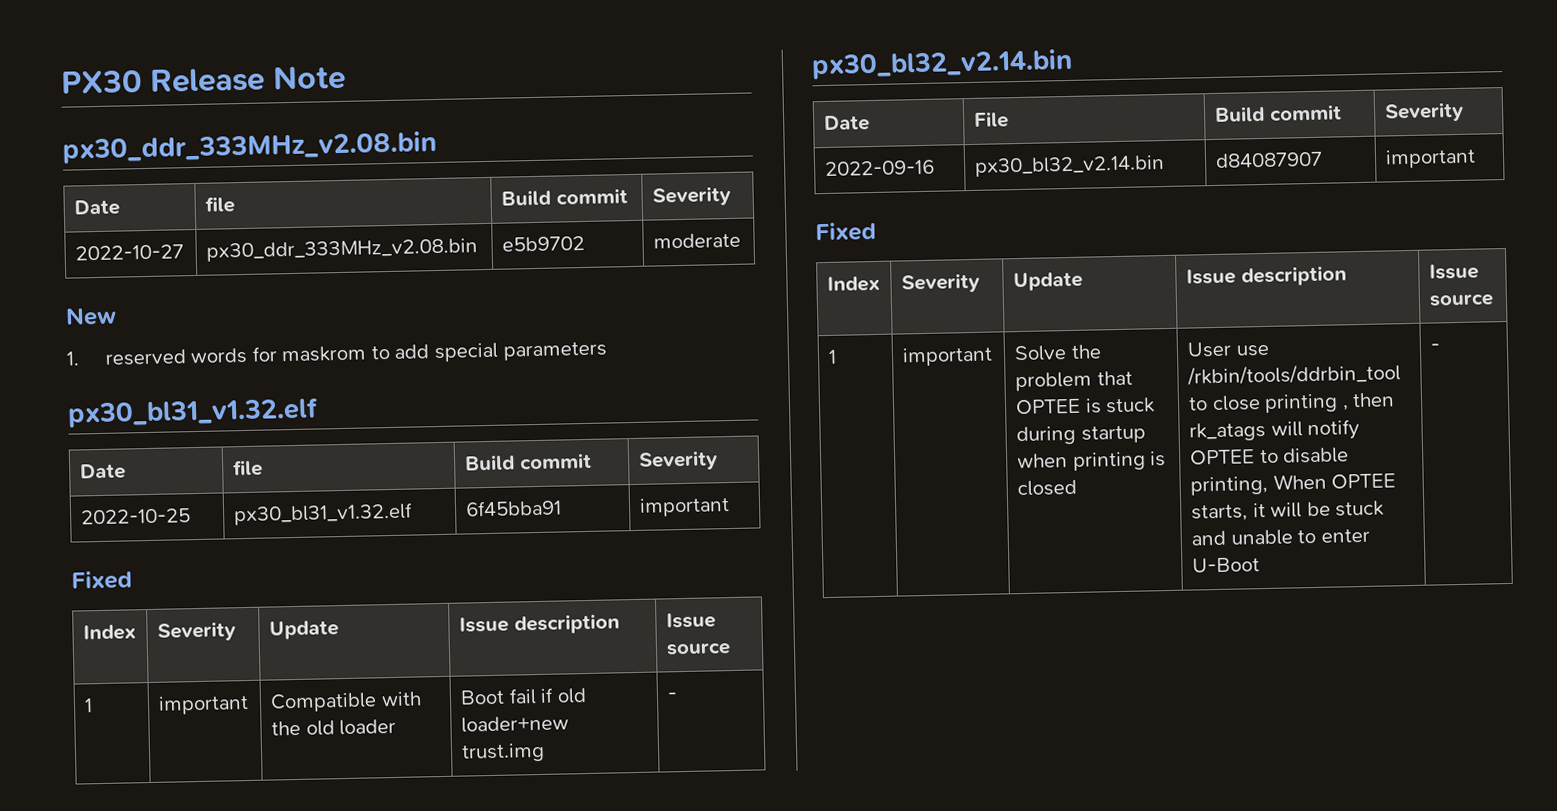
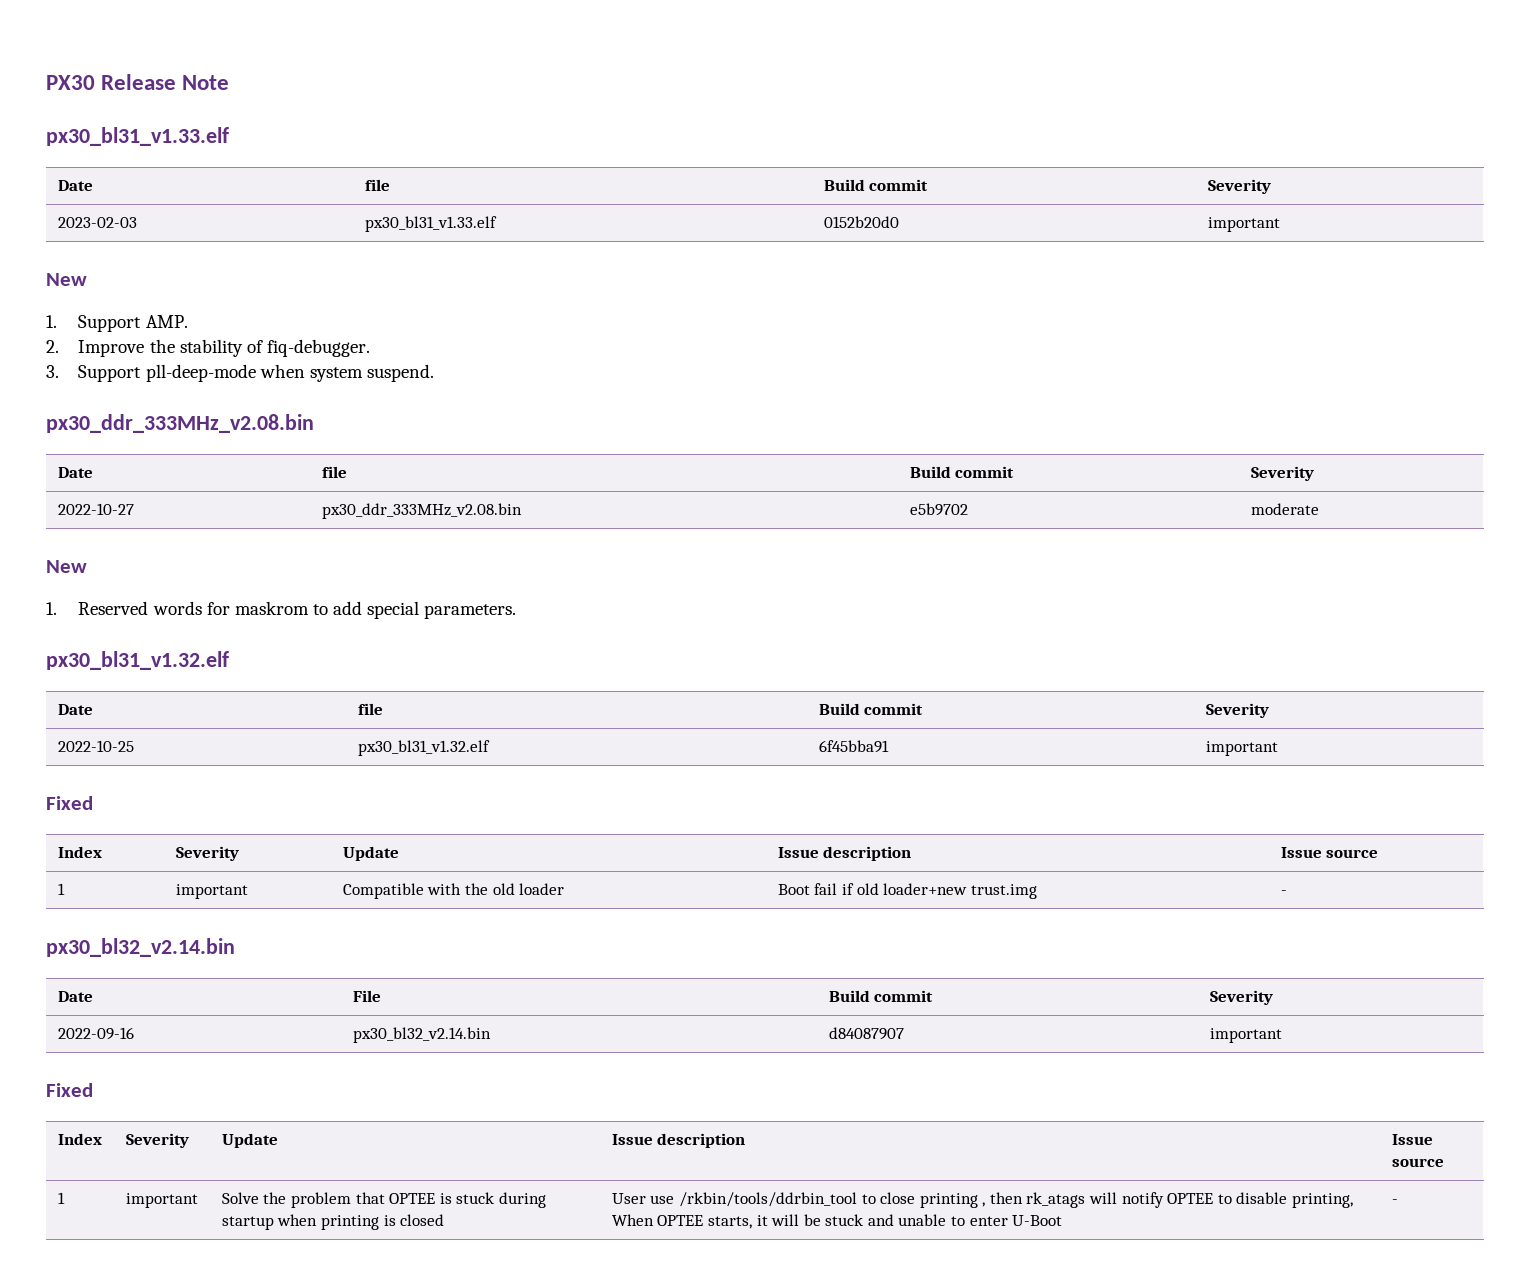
(346, 77) none -> [46,127,229,146] [57,180,93,191] [364,179,390,191] [823,179,929,191] [1207,179,1271,194] [57,217,137,228] [364,216,497,232] [823,216,899,228] [1207,217,1280,232] [46,273,87,286] [46,315,188,332] [46,339,370,357] [46,364,434,382] // px30_bl31_v1.33.elf // Date | file | Build commit | Severity // 2023-02-03 | px30_bl31_v1.33.elf | 0152b20d0 | important // New // 1. Support AMP. // 2. Improve the stability of fiq-debugger. // 3. Support pll-deep-mode when system suspend.
[104,349,187,366] reserved -> [78,601,149,615] Reserved
[502,341,607,361] parameters -> [424,604,517,619] parameters.

